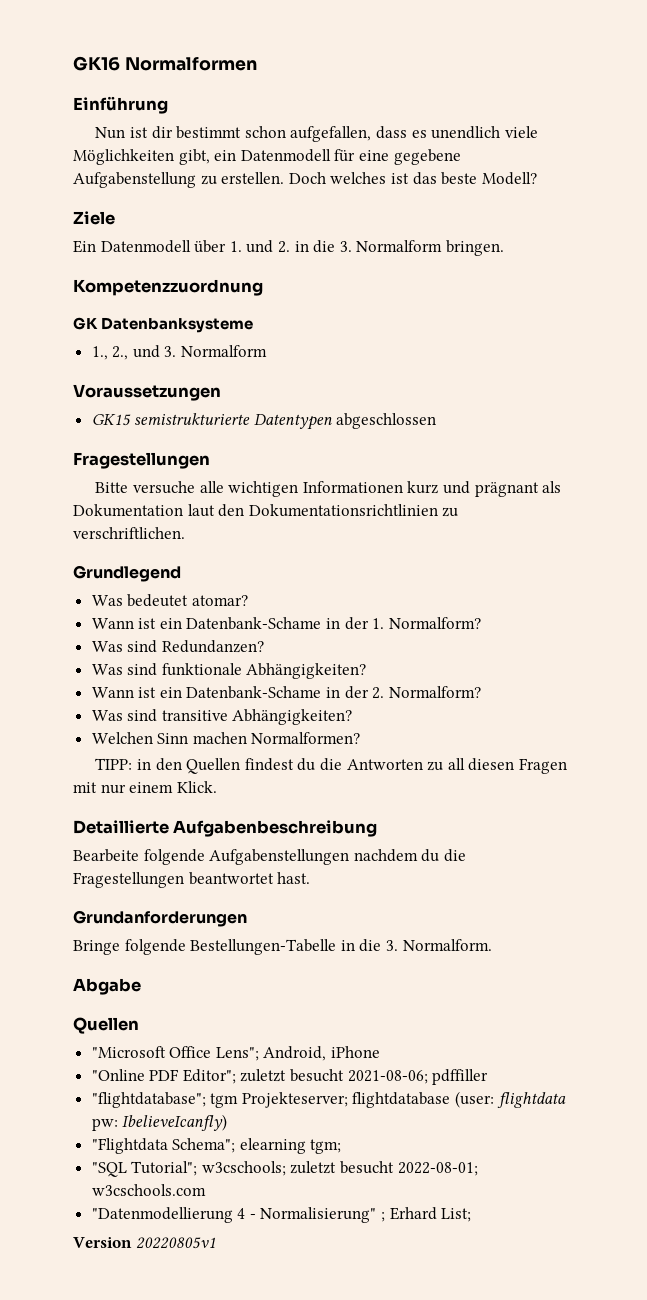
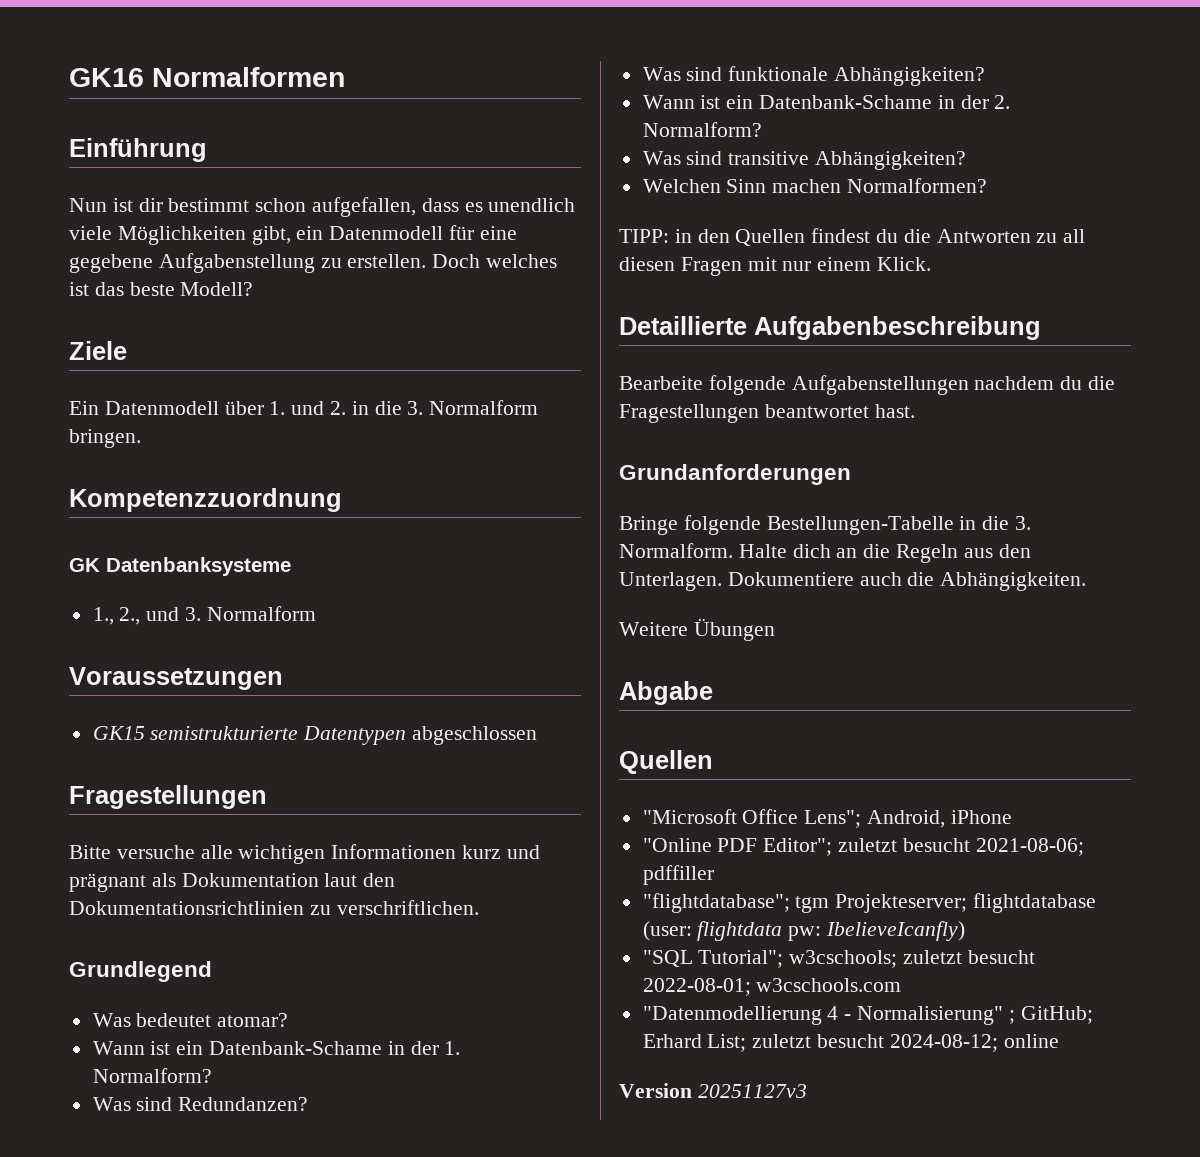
(492, 945) none -> [738,544,1031,563] [619,572,1087,591] [619,618,775,641] Halte dich an die Regeln aus den Unterlagen. Dokumentiere auch die Abhängigkeiten. // Weitere Übungen
[91,1138,342,1154] // "Flightdata Schema"; elearning tgm; -> (966, 931) none
(386, 1217) none -> [1020,1006,1093,1024] GitHub;
(472, 1215) none -> [752,1034,1059,1052] zuletzt besucht 2024-08-12; online
[135,1237,216,1249] 20220805v1 -> [697,1084,807,1098] 20251127v3

